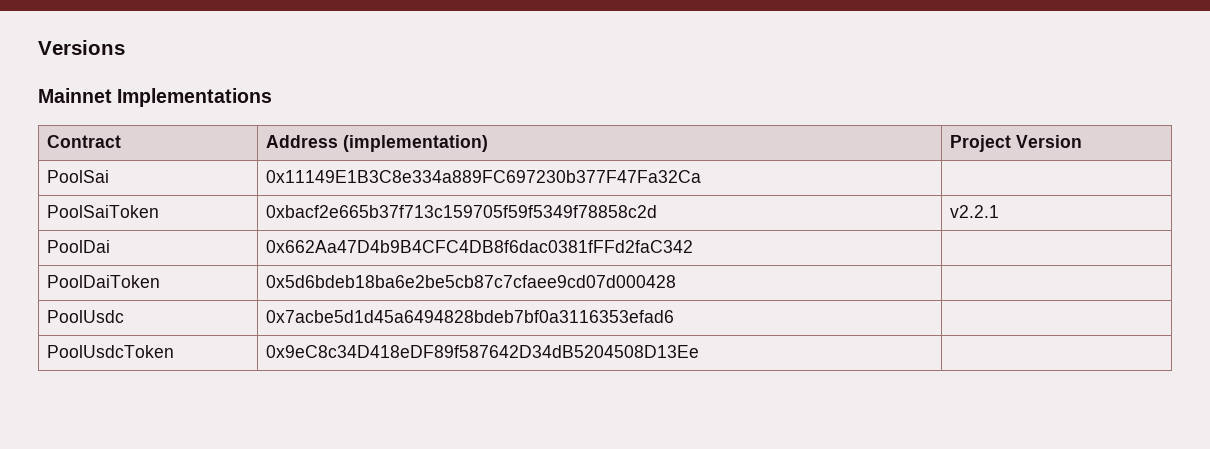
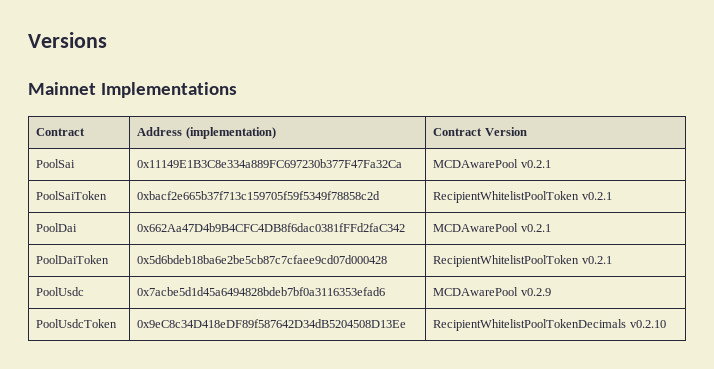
[949,135,1011,152] Project -> [433,128,483,136] Contract
(701, 176) none -> [433,159,551,168] MCDAwarePool v0.2.1
[949,205,999,218] v2.2.1 -> [433,191,612,203] RecipientWhitelistPoolToken v0.2.1
(693, 246) none -> [433,223,551,232] MCDAwarePool v0.2.1
(676, 281) none -> [433,255,612,267] RecipientWhitelistPoolToken v0.2.1
(674, 316) none -> [433,287,551,296] MCDAwarePool v0.2.9
(699, 351) none -> [433,319,666,331] RecipientWhitelistPoolTokenDecimals v0.2.10

